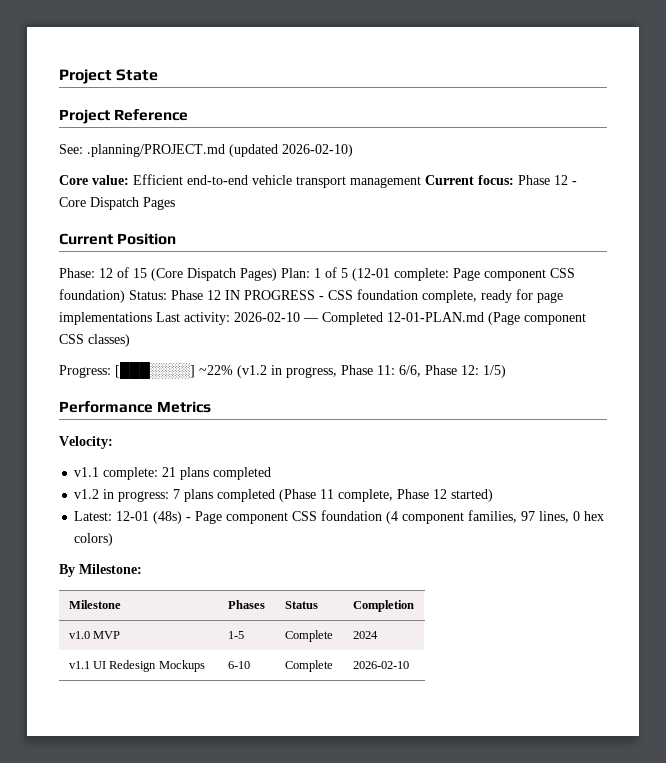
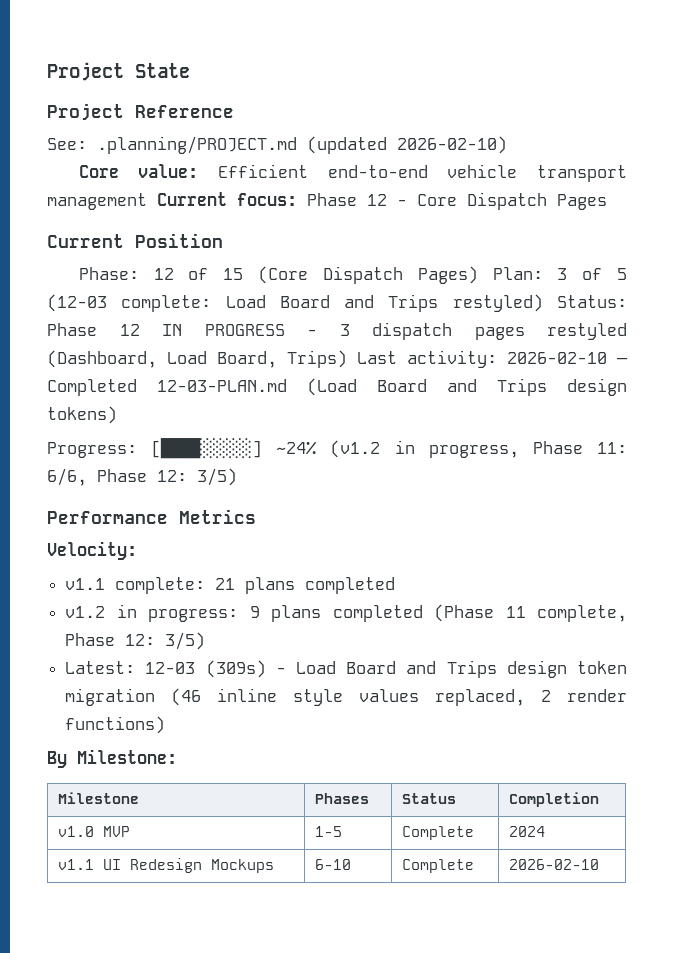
[314,268,321,278] 1 -> [557,268,568,280] 3
[352,268,575,281] [59,289,125,303] (12-01 complete: Page component CSS foundation) -> [47,294,543,312] (12-03 complete: Load Board and Trips restyled)
[328,289,563,303] [59,312,152,325] CSS foundation complete, ready for page implementations -> [339,322,627,340] [47,350,347,368] 3 dispatch pages restyled (Dashboard, Load Board, Trips)
[387,312,586,325] [59,334,130,347] 12-01-PLAN.md (Page component CSS classes) -> [157,378,627,396] [47,406,117,424] 12-03-PLAN.md (Load Board and Trips design tokens)
[199,365,233,375] ~22% -> [276,441,318,455] ~24%
[483,365,506,378] 1/5) -> [197,468,237,486] 3/5)
[173,489,181,499] 7 -> [249,606,260,618] 9
[433,489,494,502] 12 started) -> [125,632,206,650] 12: 3/5)
[116,510,605,524] [74,533,114,546] 12-01 (48s) - Page component CSS foundation (4 component families, 97 lines, 0 hex colors) -> [145,660,627,678] [65,688,628,706] [65,716,166,734] 12-03 (309s) - Load Board and Trips design token migration (46 inline style values replaced, 2 render functions)

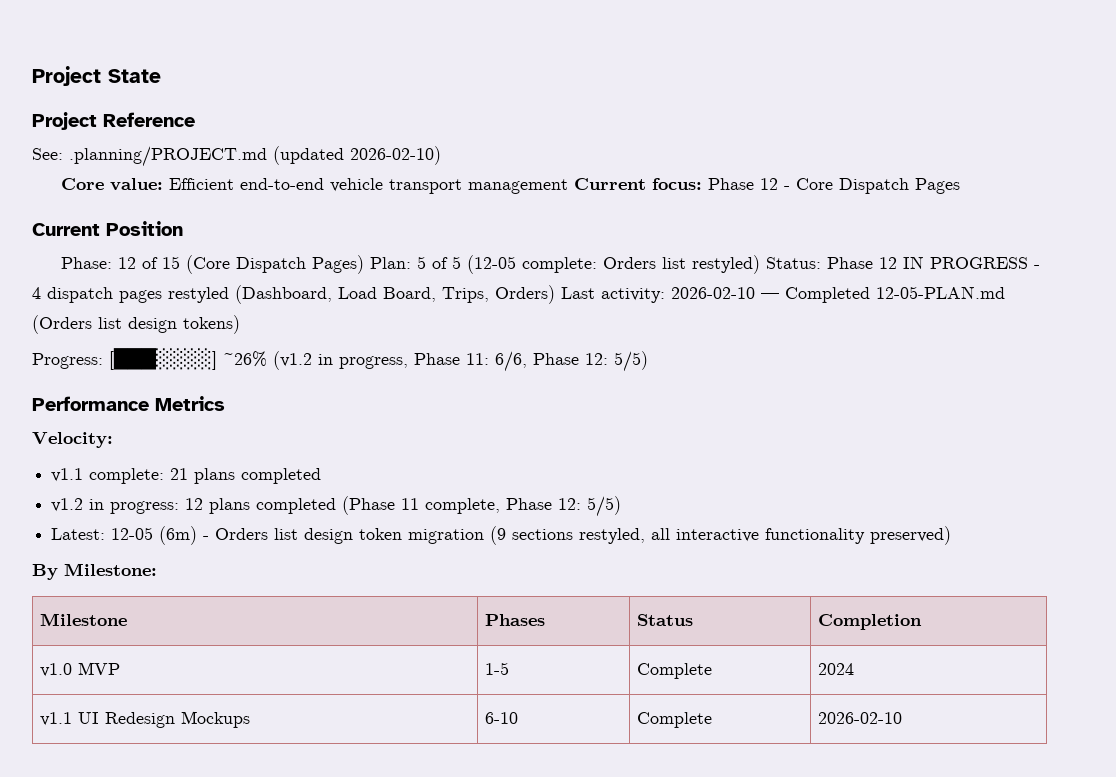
[557,268,568,280] 3 -> [416,256,426,269] 5
[47,294,439,312] (12-03 complete: Load Board and Trips -> [466,255,686,274] (12-05 complete: Orders list
[339,324,350,336] 3 -> [32,287,41,299] 4
[287,350,347,368] Trips) -> [442,285,555,304] Trips, Orders)
[157,378,547,396] 12-03-PLAN.md (Load Board and Trips -> [876,286,1005,299] [32,315,122,334] 12-05-PLAN.md (Orders list
[276,441,318,455] ~24% -> [223,351,267,367] ~26%
[197,468,237,486] 3/5) -> [614,351,648,372] 5/5)
[249,606,260,618] 9 -> [185,498,204,510] 12
[165,632,206,650] 3/5) -> [587,496,622,517] 5/5)
[145,660,627,678] [65,688,628,706] [65,716,166,734] 12-03 (309s) - Load Board and Trips design token migration (46 inline style values replaced, 2 render functions) -> [111,526,952,545] 12-05 (6m) - Orders list design token migration (9 sections restyled, all interactive functionality preserved)

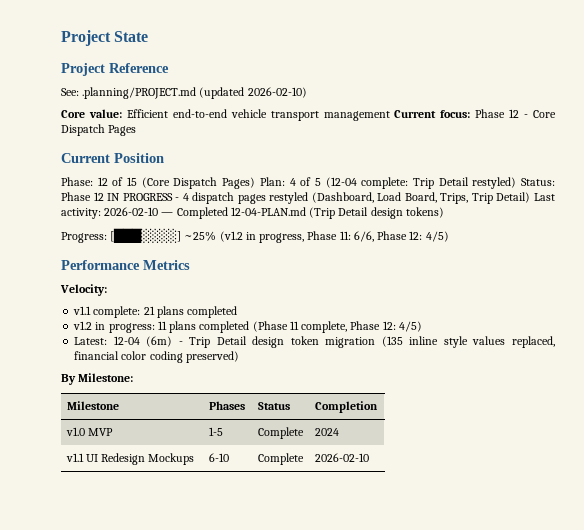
[416,256,426,269] 5 -> [289,178,296,186] 4
[466,255,686,274] (12-05 complete: Orders list -> [325,177,469,189] (12-04 complete: Trip Detail
[495,285,555,304] Orders) -> [471,192,531,204] Trip Detail)
[876,286,1005,299] [32,315,122,334] 12-05-PLAN.md (Orders list -> [230,207,369,219] 12-04-PLAN.md (Trip Detail
[223,351,267,367] ~26% -> [184,231,217,241] ~25%
[614,351,648,372] 5/5) -> [425,231,449,242] 4/5)
[185,498,204,510] 12 -> [157,321,167,330] 11
[587,496,622,517] 5/5) -> [398,321,422,332] 4/5)
[111,527,154,540] 12-05 -> [113,336,140,345] 12-04
[215,528,299,540] Orders list -> [189,336,247,348] Trip Detail
[490,526,866,545] (9 sections restyled, all interactive functionality -> [381,336,555,348] [74,351,183,363] (135 inline style values replaced, financial color coding

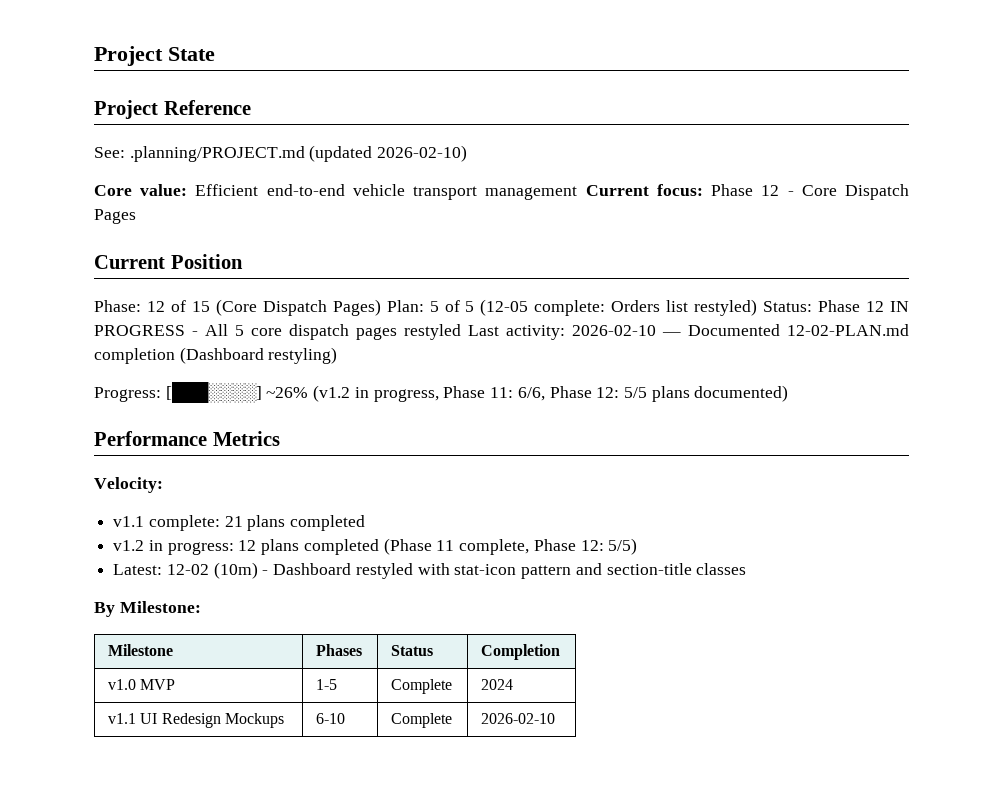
[289,178,296,186] 4 -> [429,301,439,312] 5
[325,177,469,189] (12-04 complete: Trip Detail -> [480,299,689,316] (12-05 complete: Orders list
[182,192,556,204] [61,207,444,219] 4 dispatch pages restyled (Dashboard, Load Board, Trips, Trip Detail) Last activity: 2026-02-10 — Completed 12-04-PLAN.md (Trip Detail design tokens) -> [205,324,909,340] [94,347,338,364] All 5 core dispatch pages restyled Last activity: 2026-02-10 — Documented 12-02-PLAN.md completion (Dashboard restyling)
[184,231,217,241] ~25% -> [266,387,309,398] ~26%
[425,231,449,242] 4/5) -> [623,385,789,402] 5/5 plans documented)
[157,321,167,330] 11 -> [238,540,257,551] 12
[398,321,422,332] 4/5) -> [608,538,638,555] 5/5)
[113,336,555,348] [74,351,239,363] 12-04 (6m) - Trip Detail design token migration (135 inline style values replaced, financial color coding preserved) -> [166,562,747,579] 12-02 (10m) - Dashboard restyled with stat-icon pattern and section-title classes

